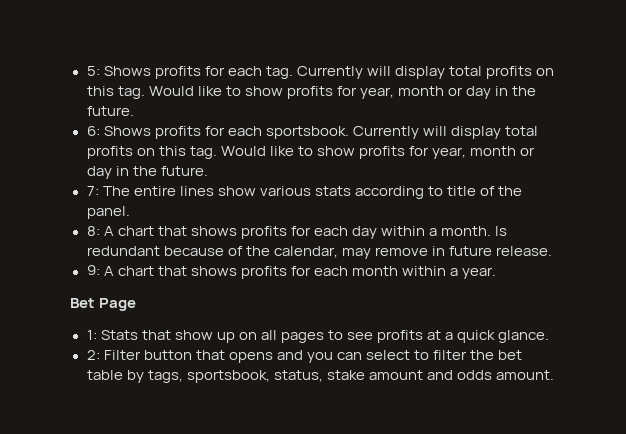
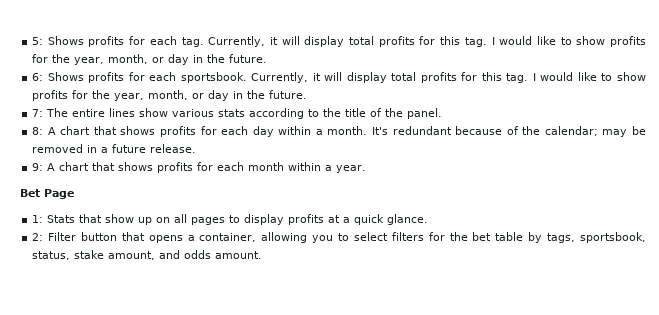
[296,66,555,79] [86,86,444,99] Currently will display total profits on this tag. Would like to show profits for year, month -> [208,36,647,47] [32,54,149,65] Currently, it will display total profits for this tag. I would like to show profits for the year, month,
[352,126,538,139] [86,146,517,159] Currently will display total profits on this tag. Would like to show profits for year, month -> [251,72,646,83] [32,90,189,101] Currently, it will display total profits for this tag. I would like to show profits for the year, month,
(443, 191) none -> [323,108,342,117] the
[495,226,508,236] Is -> [371,127,388,135] It's
[273,246,445,259] calendar, may remove in -> [544,126,646,137] [32,144,109,153] calendar; may be removed in a
[346,332,373,340] see -> [244,214,285,225] display
[276,350,468,363] and you can select to filter -> [187,232,445,243] a container, allowing you to select filters for
[368,370,423,380] amount -> [108,251,156,260] amount,

